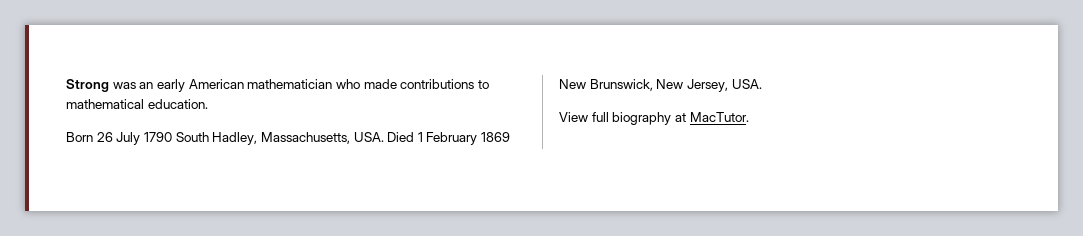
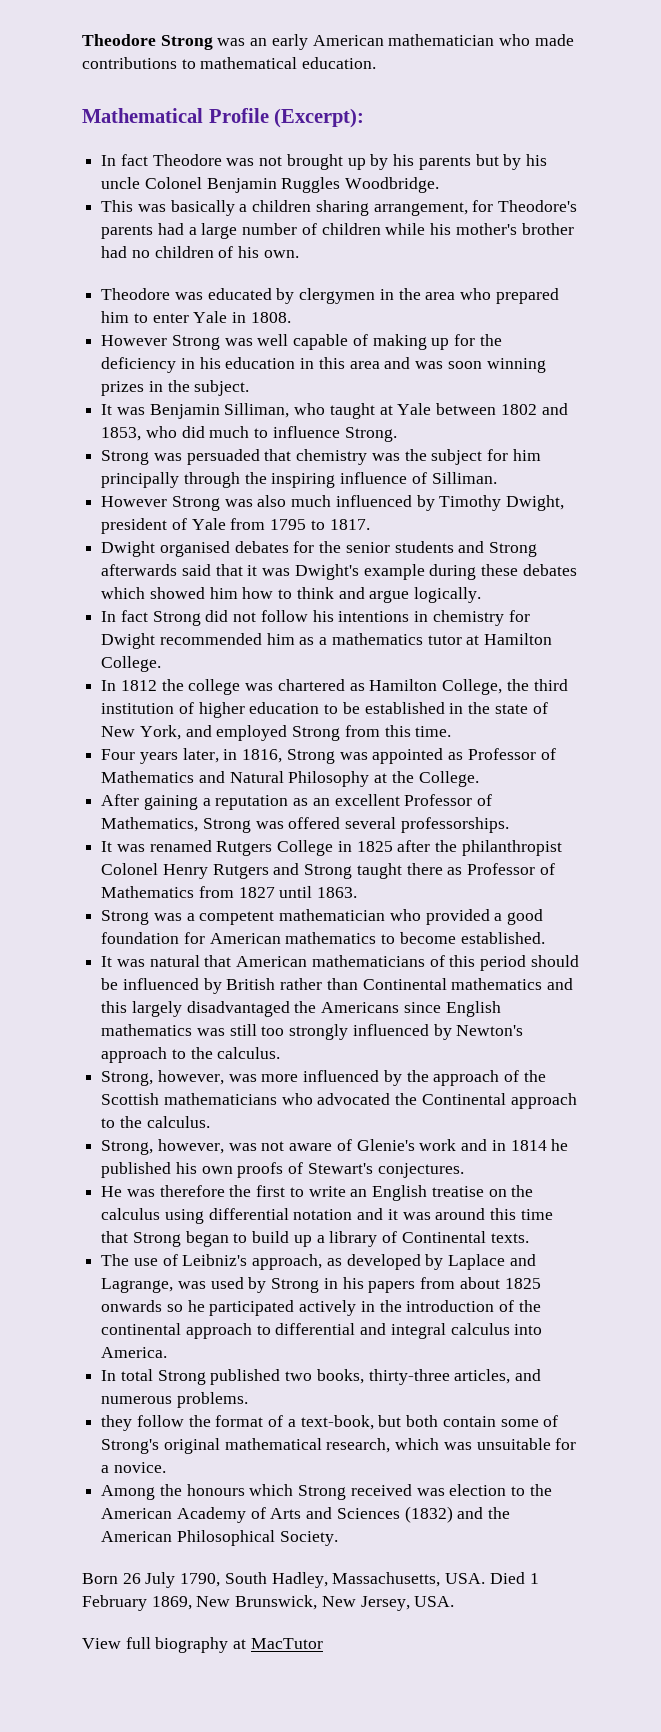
(66, 85) none -> [82,34,156,46] Theodore
(208, 104) none -> [82,108,365,128] [101,154,547,170] [101,177,440,193] [101,200,578,216] [101,223,574,239] [101,246,299,258] [101,288,559,304] [101,311,291,323] [101,334,502,350] [101,357,546,373] [101,380,250,396] [101,403,568,419] [101,426,397,442] [101,449,541,465] [101,472,497,488] [101,495,565,511] [101,518,370,534] [101,541,538,557] [101,564,577,580] [101,587,482,603] [101,610,530,626] [101,633,553,649] [101,656,162,672] [101,679,568,695] [101,702,548,718] [101,725,452,741] [101,748,556,764] [101,771,479,787] [101,794,493,810] [101,817,509,833] [101,840,562,856] [101,863,555,879] [101,886,358,898] [101,909,544,925] [101,932,545,944] [101,955,579,971] [101,978,574,994] [101,1001,501,1017] [101,1024,524,1040] [101,1047,281,1063] [101,1070,546,1086] [101,1093,577,1109] [101,1116,210,1128] [101,1139,569,1155] [101,1162,464,1178] [101,1185,534,1201] [101,1208,553,1224] [101,1231,529,1247] [101,1254,536,1270] [101,1277,541,1293] [101,1300,541,1316] [101,1323,543,1339] [101,1347,168,1358] [101,1369,542,1385] [101,1392,248,1408] [101,1415,559,1431] [101,1438,577,1454] [101,1462,166,1473] [101,1484,552,1500] [101,1506,511,1523] [101,1530,338,1546] // Mathematical Profile (Excerpt): // In fact Theodore was not brought up by his parents but by his uncle Colonel Benjamin Ruggles Woodbridge. // This was basically a children sharing arrangement, for Theodore's parents had a large number of children while his mother's brother had no children of his own. // Theodore was educated by clergymen in the area who prepared him to enter Yale in 1808. // However Strong was well capable of making up for the deficiency in his education in this area and was soon winning prizes in the subject. // It was Benjamin Silliman, who taught at Yale between 1802 and 1853, who did much to influence Strong. // Strong was persuaded that chemistry was the subject for him principally through the inspiring influence of Silliman. // However Strong was also much influenced by Timothy Dwight, president of Yale from 1795 to 1817. // Dwight organised debates for the senior students and Strong afterwards said that it was Dwight's example during these debates which showed him how to think and argue logically. // In fact Strong did not follow his intentions in chemistry for Dwight recommended him as a mathematics tutor at Hamilton College. // In 1812 the college was chartered as Hamilton College, the third institution of higher education to be established in the state of New York, and employed Strong from this time. // Four years later, in 1816, Strong was appointed as Professor of Mathematics and Natural Philosophy at the College. // After gaining a reputation as an excellent Professor of Mathematics, Strong was offered several professorships. // It was renamed Rutgers College in 1825 after the philanthropist Colonel Henry Rutgers and Strong taught there as Professor of Mathematics from 1827 until 1863. // Strong was a competent mathematician who provided a good foundation for American mathematics to become established. // It was natural that American mathematicians of this period should be influenced by British rather than Continental mathematics and this largely disadvantaged the Americans since English mathematics was still too strongly influenced by Newton's approach to the calculus. // Strong, however, was more influenced by the approach of the Scottish mathematicians who advocated the Continental approach to the calculus. // Strong, however, was not aware of Glenie's work and in 1814 he published his own proofs of Stewart's conjectures. // He was therefore the first to write an English treatise on the calculus using differential notation and it was around this time that Strong began to build up a library of Continental texts. // The use of Leibniz's approach, as developed by Laplace and Lagrange, was used by Strong in his papers from about 1825 onwards so he participated actively in the introduction of the continental approach to differential and integral calculus into America. // In total Strong published two books, thirty-three articles, and numerous problems. // they follow the format of a text-book, but both contain some of Strong's original mathematical research, which was unsuitable for a novice. // Among the honours which Strong received was election to the American Academy of Arts and Sciences (1832) and the American Philosophical Society.
[143,132,172,142] 1790 -> [180,1573,221,1587] 1790,
[481,132,511,142] 1869 -> [151,1596,192,1610] 1869,
[689,112,749,122] MacTutor. -> [250,1638,323,1649] MacTutor

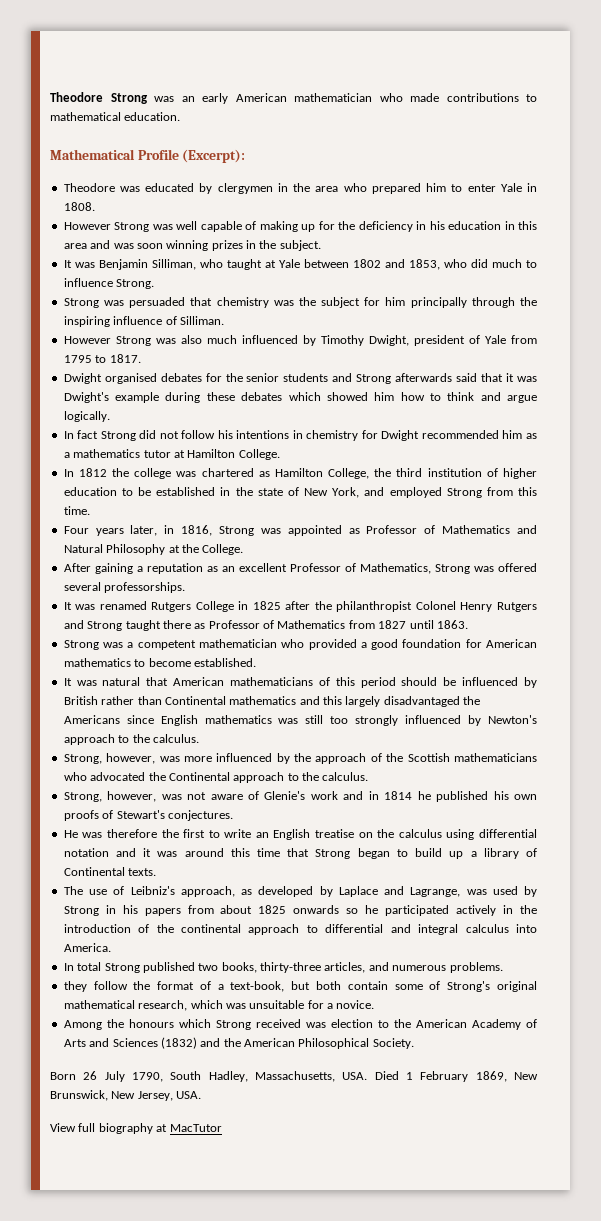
[101,154,547,170] [101,177,440,193] [101,200,578,216] [101,223,574,239] [101,246,299,258] // In fact Theodore was not brought up by his parents but by his uncle Colonel Benjamin Ruggles Woodbridge. // This was basically a children sharing arrangement, for Theodore's parents had a large number of children while his mother's brother had no children of his own. -> (246, 156) none

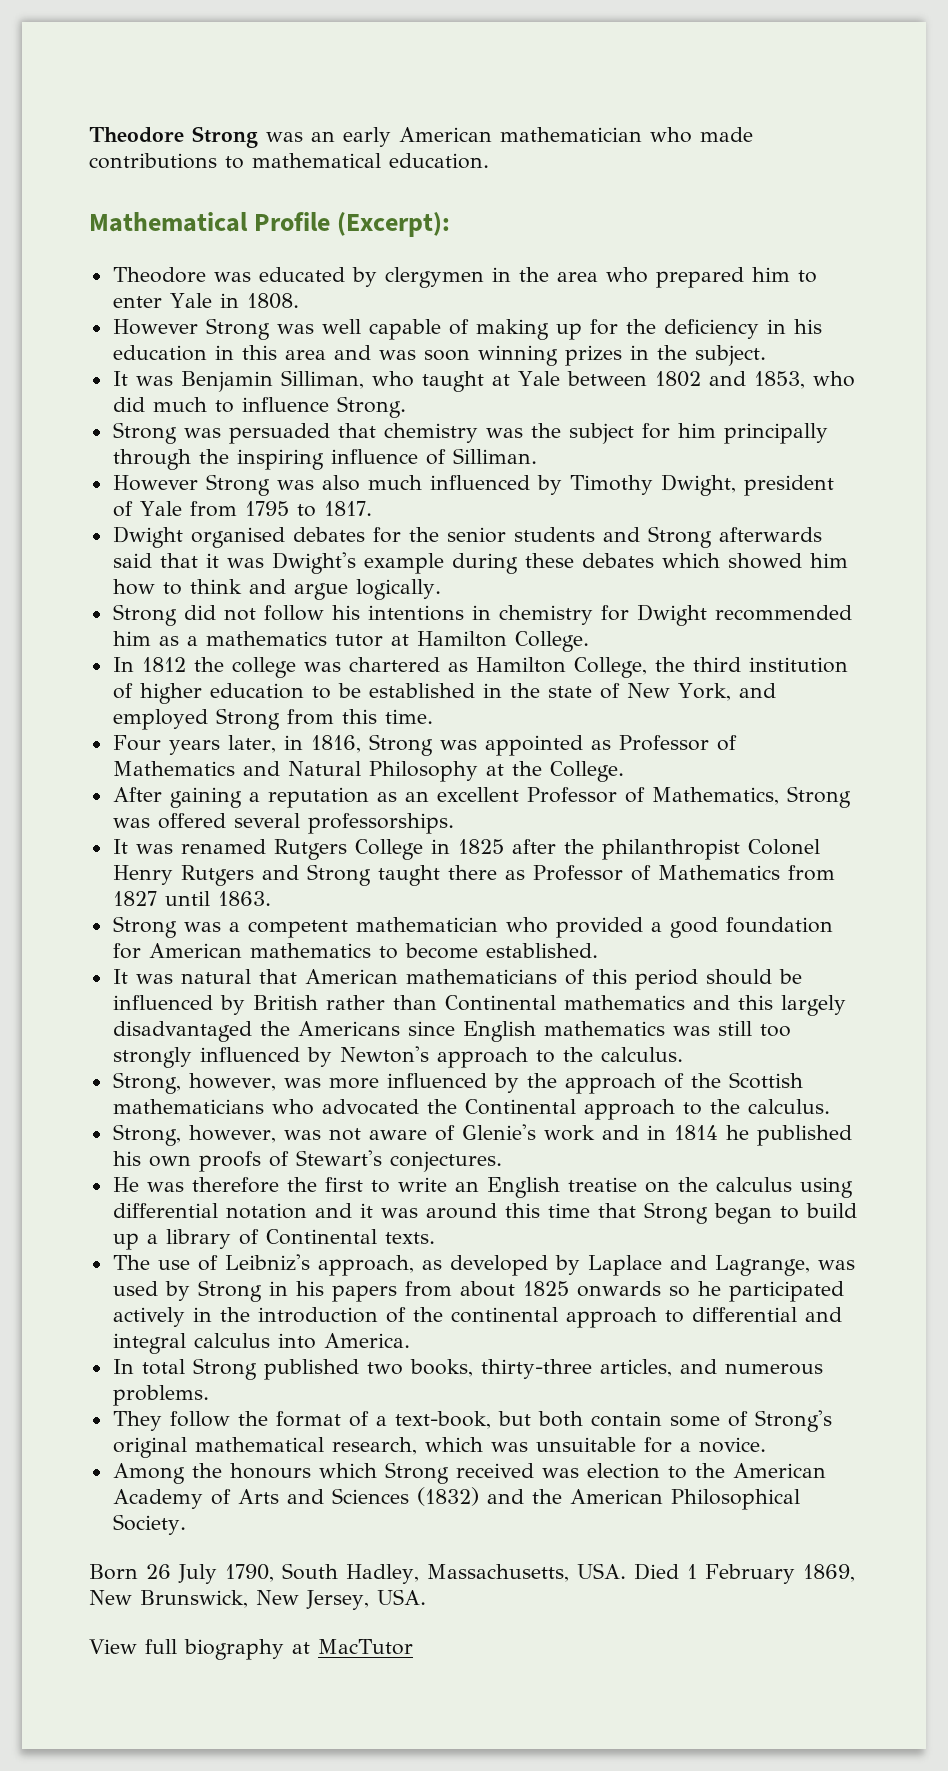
[63,430,99,439] In fact -> (441, 589) none
[63,981,87,992] they -> [112,1411,162,1431] They

